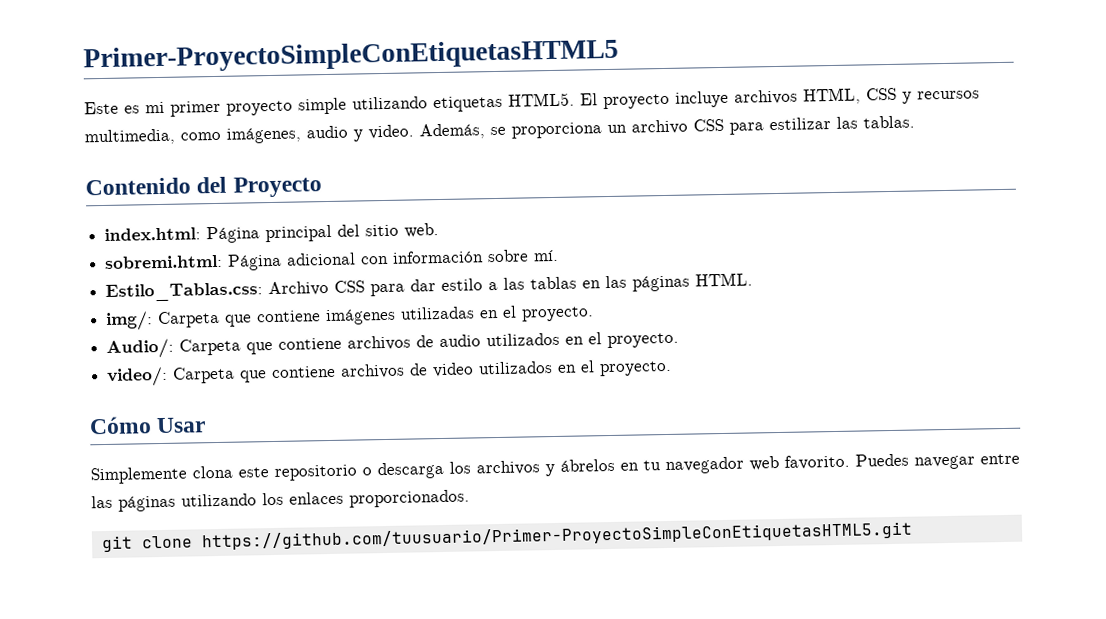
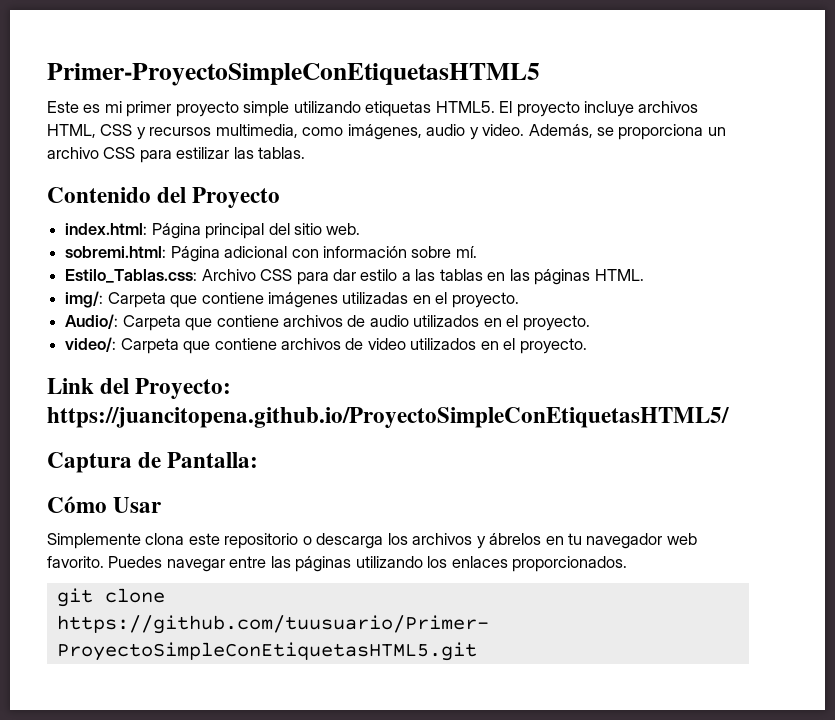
(673, 368) none -> [47,378,232,399] [47,407,729,428] [47,452,259,473] // Link del Proyecto: https://juancitopena.github.io/ProyectoSimpleConEtiquetasHTML5/ // Captura de Pantalla:

